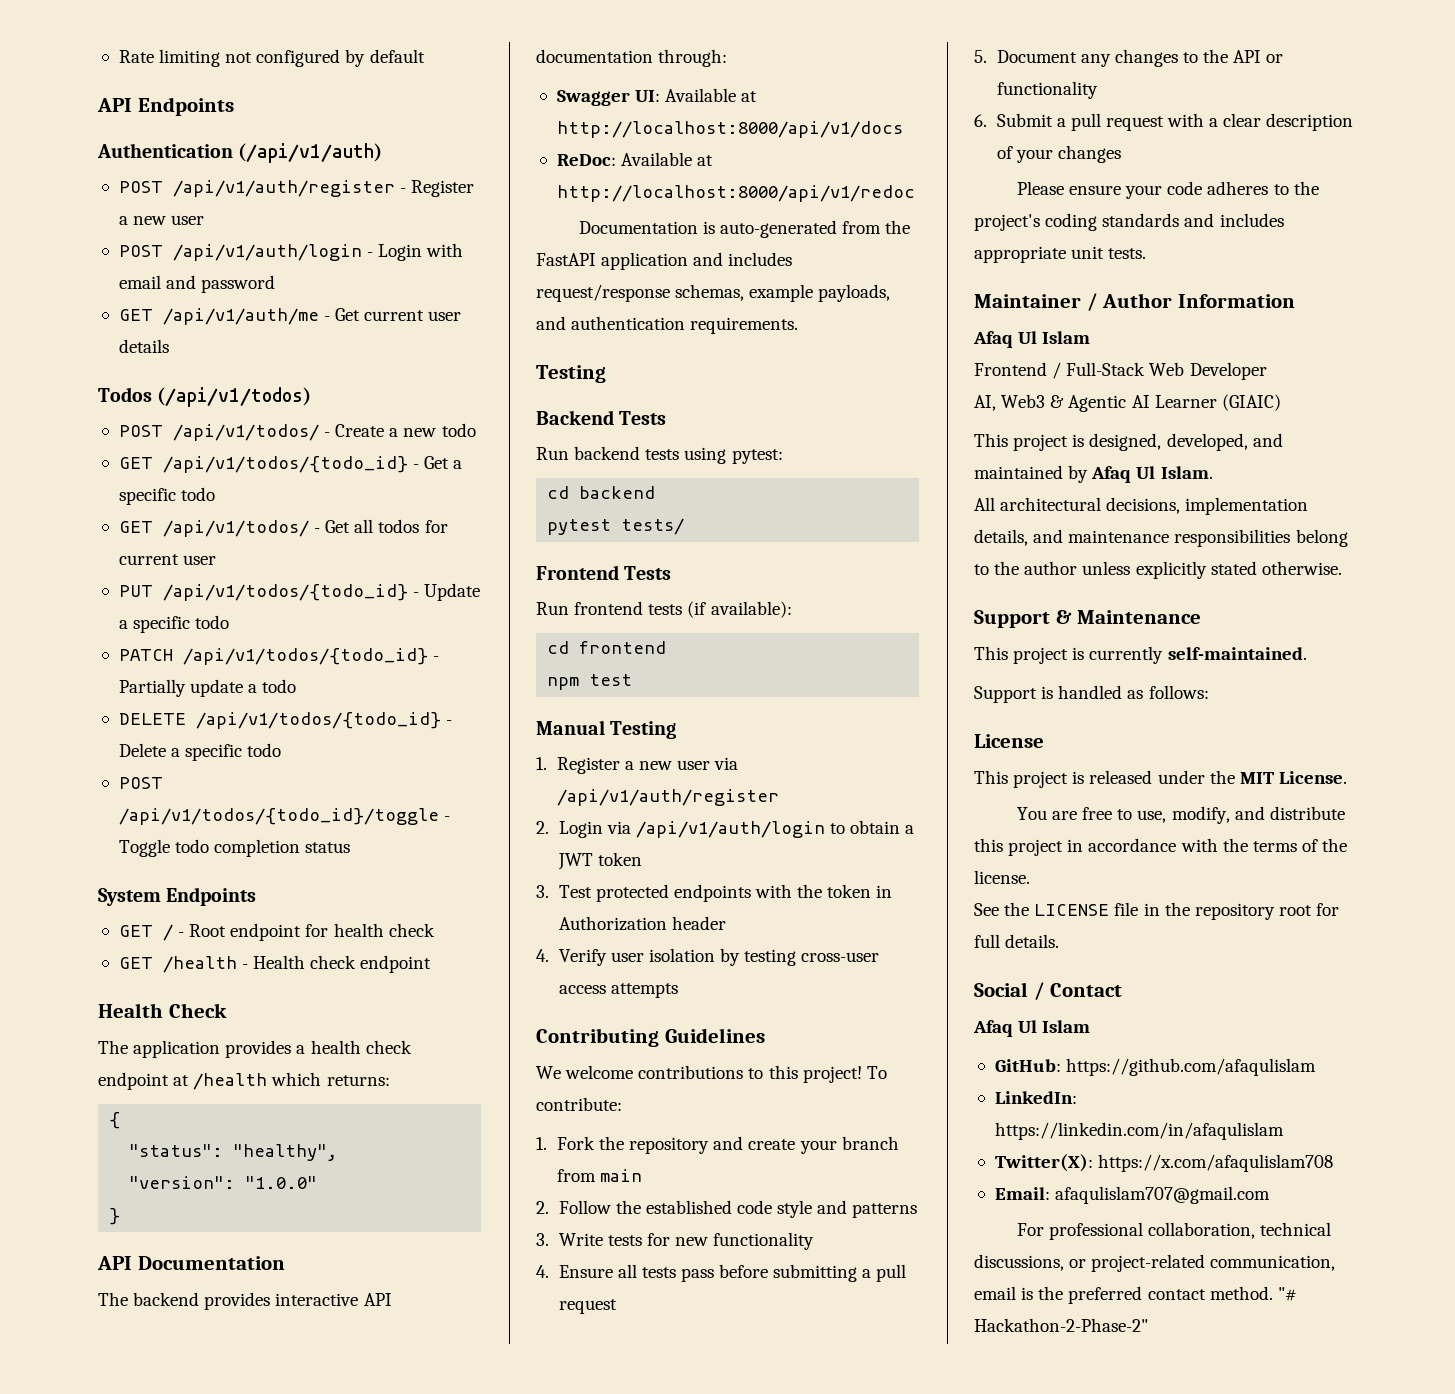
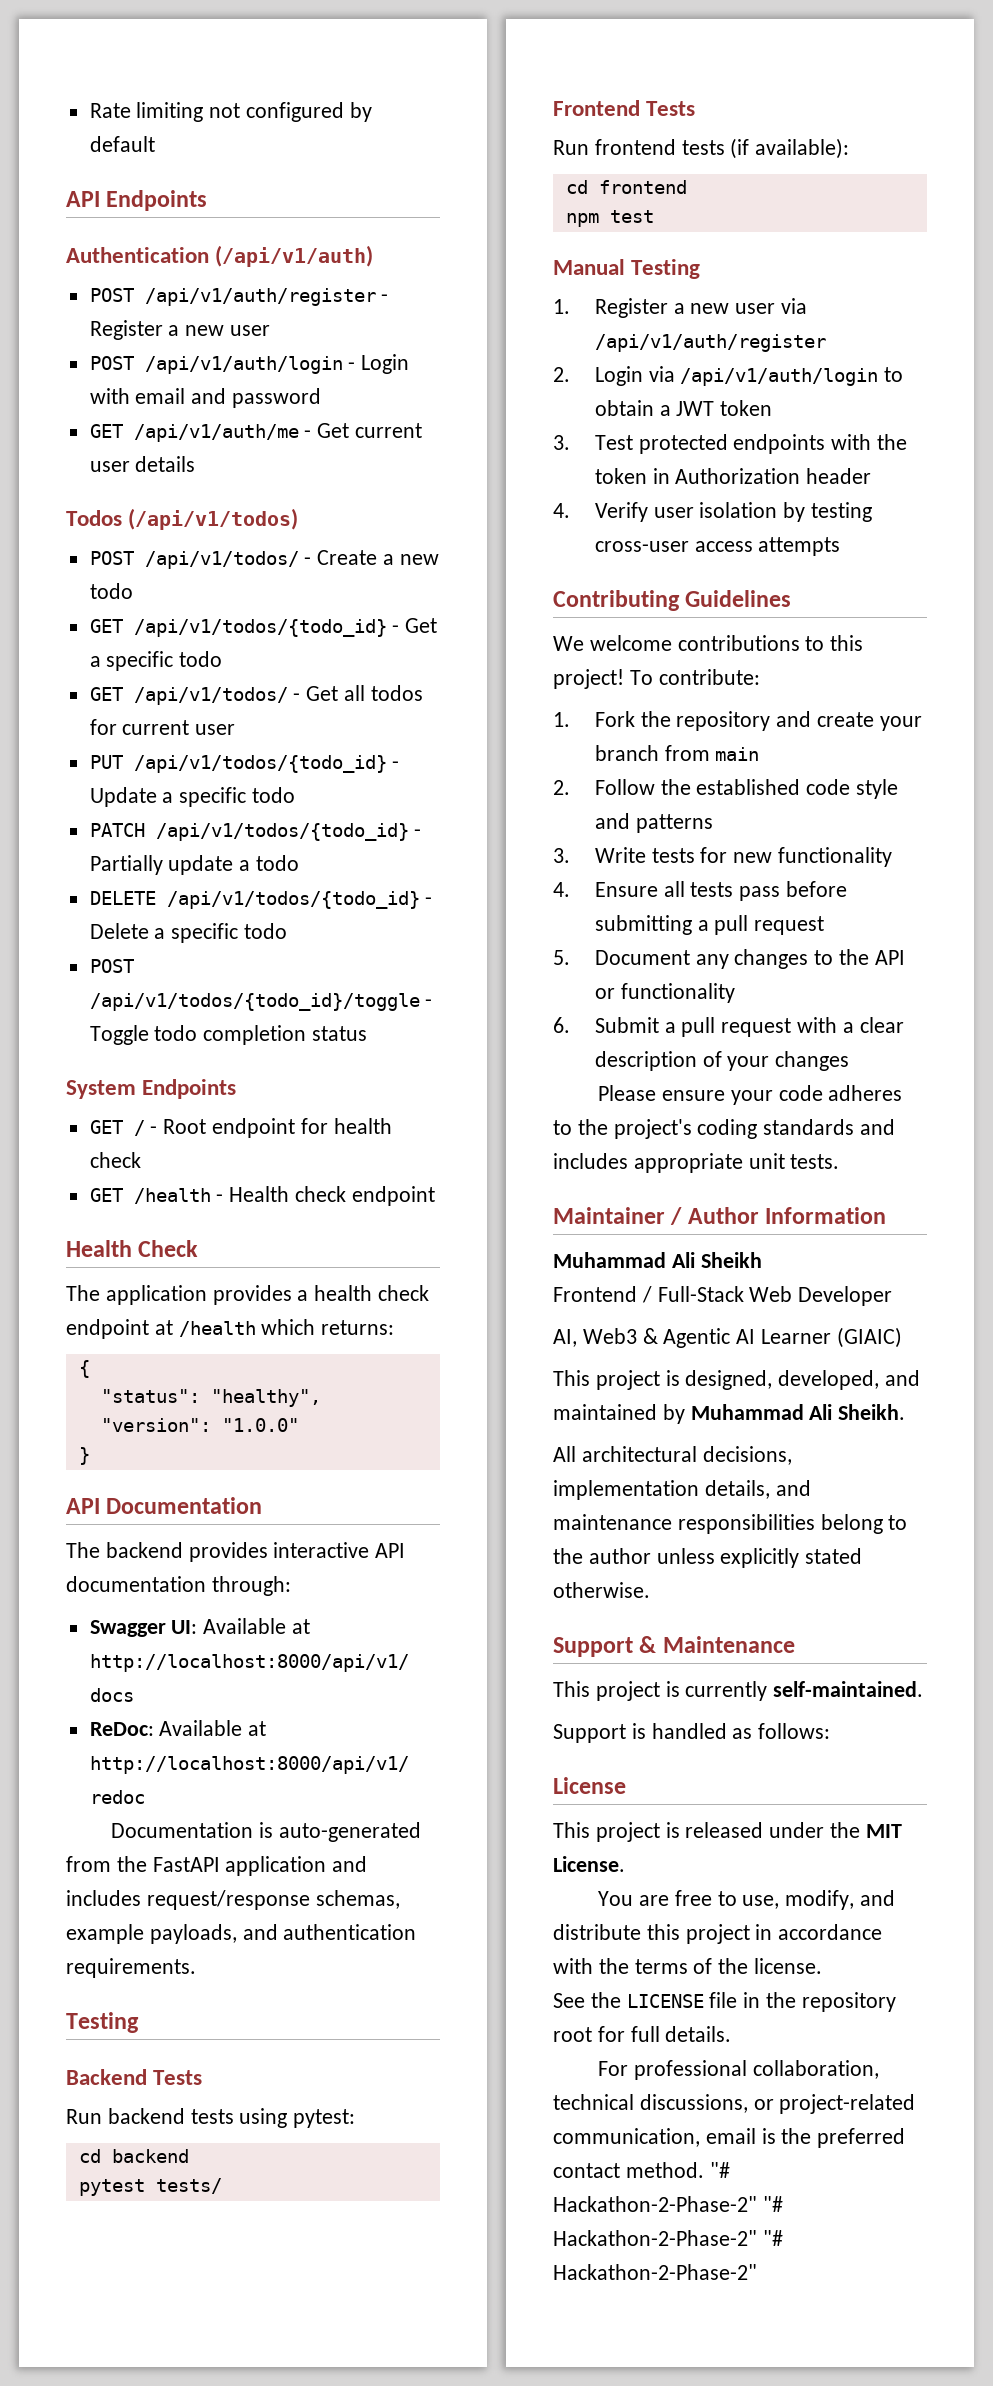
[973,331,1091,348] Afaq Ul Islam -> [553,1252,762,1268] Muhammad Ali Sheikh
[1091,466,1213,483] Afaq Ul Islam. -> [690,1404,906,1420] Muhammad Ali Sheikh.
[974,982,1123,1000] [973,1020,1091,1037] [994,1058,1317,1076] [994,1091,1077,1104] [994,1122,1284,1140] [994,1154,1334,1172] [994,1186,1271,1204] // Social / Contact // Afaq Ul Islam // GitHub: https://github.com/afaqulislam // LinkedIn: https://linkedin.com/in/afaqulislam // Twitter(X): https://x.com/afaqulislam708 // Email: afaqulislam707@gmail.com -> (732, 2034) none
(1148, 1325) none -> [762,2196,783,2212] [553,2230,783,2246] [553,2264,757,2280] "# Hackathon-2-Phase-2" "# Hackathon-2-Phase-2"

